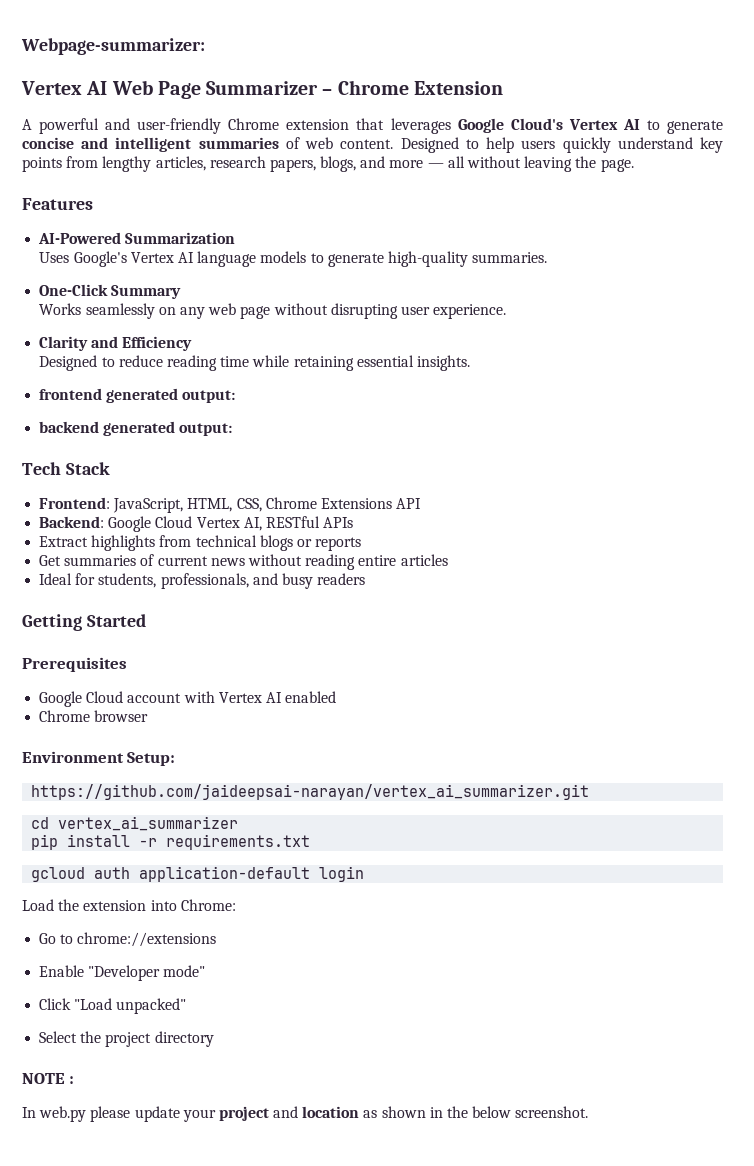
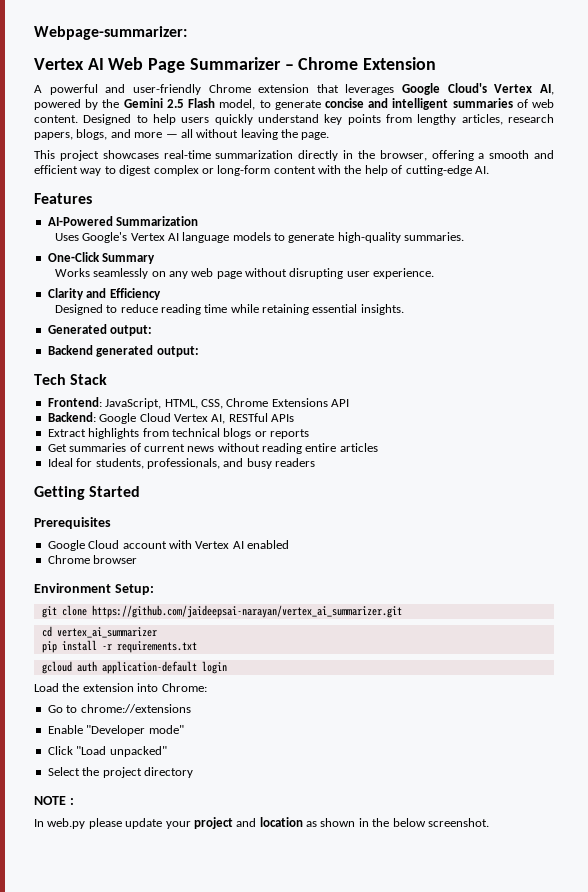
[622,119,640,130] AI -> [540,84,554,95] [34,98,256,110] AI, powered by the Gemini 2.5 Flash model,
(634, 165) none -> [34,150,554,161] [34,165,489,176] // This project showcases real-time summarization directly in the browser, offering a smooth and efficient way to digest complex or long-form content with the help of cutting-edge AI.
[39,388,236,403] [39,421,100,433] frontend generated output: // backend -> [47,324,153,336] [47,345,93,355] Generated output: // Backend
(176, 759) none -> [41,605,87,618] git clone

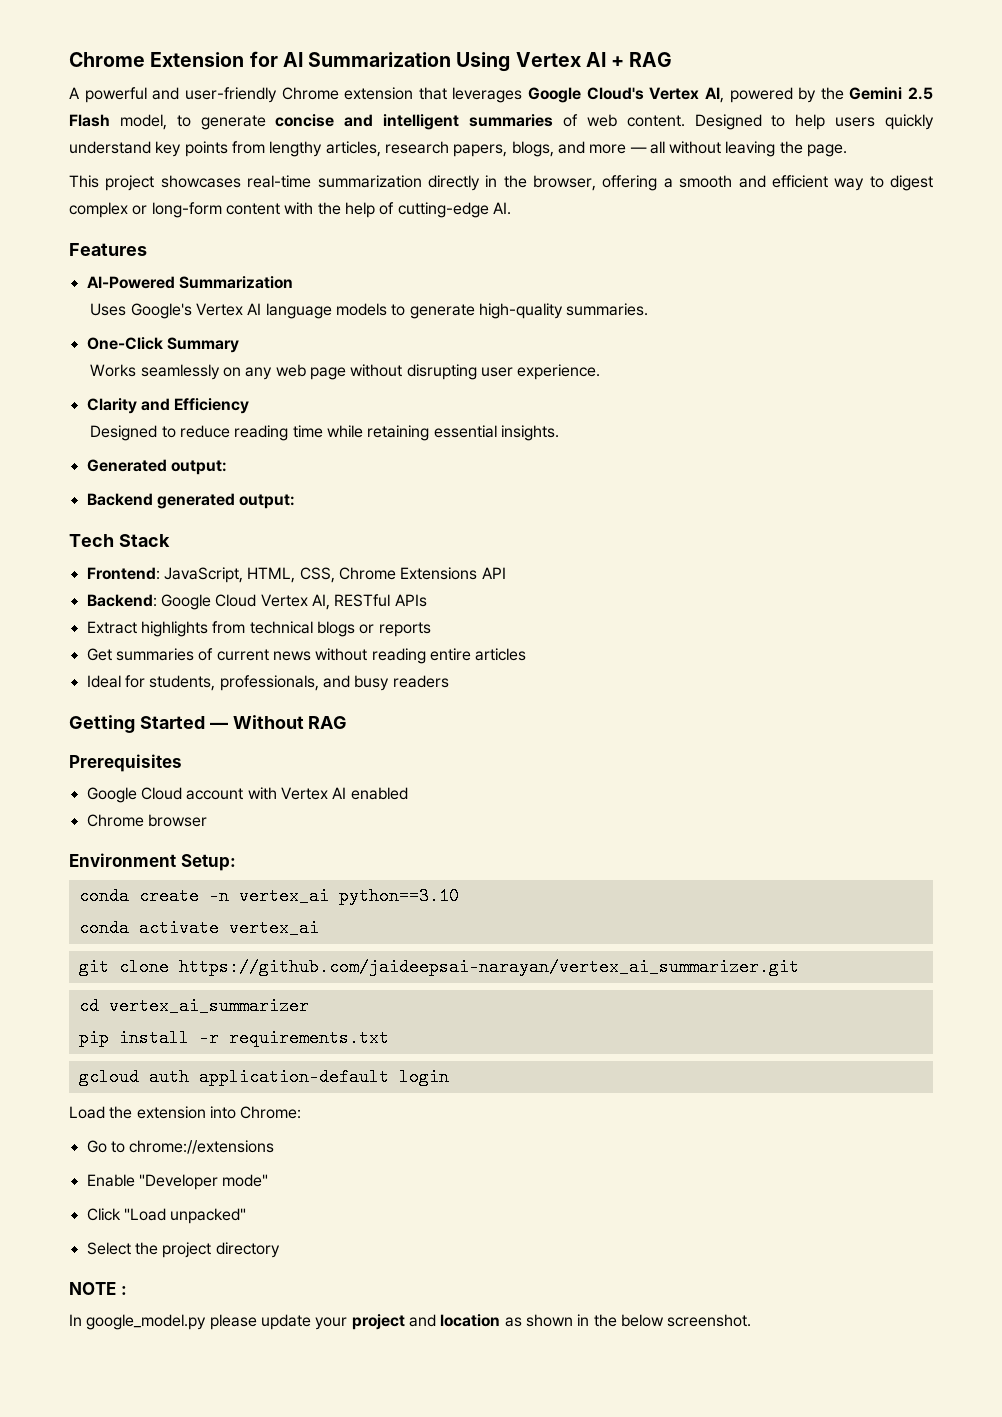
[34,26,187,40] [34,57,437,73] Webpage-summarizer: // Vertex AI Web Page Summarizer – Chrome Extension -> [69,51,673,72] Chrome Extension for AI Summarization Using Vertex AI + RAG
(141, 491) none -> [209,715,348,729] — Without RAG
(154, 589) none -> [78,887,459,905] [78,919,319,937] // conda create -n vertex_ai python==3.10 // conda activate vertex_ai
[47,818,86,829] web.py -> [86,1314,207,1330] google_model.py

